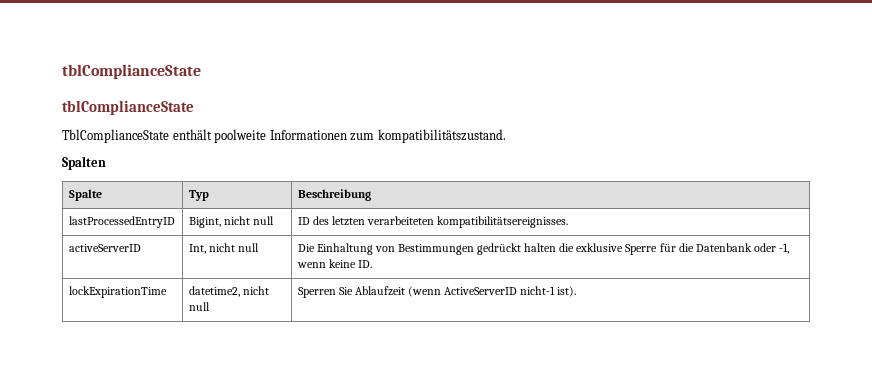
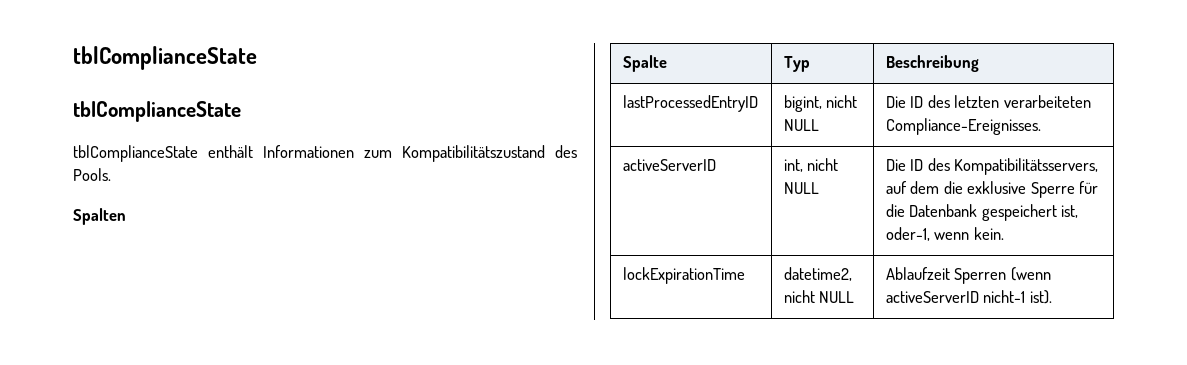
[62,129,506,143] TblComplianceState enthält poolweite Informationen zum kompatibilitätszustand. -> [73,145,577,162] [73,168,111,181] tblComplianceState enthält Informationen zum Kompatibilitätszustand des Pools.
[188,216,274,228] Bigint, nicht null | -> [783,95,858,112] [783,119,819,131] [885,96,906,108] bigint, nicht NULL | Die
[437,216,569,228] kompatibilitätsereignisses. -> [885,118,1041,135] Compliance-Ereignisses.
[188,243,259,254] [297,243,557,255] Int, nicht null | Die Einhaltung von Bestimmungen gedrückt halten -> [783,158,839,172] [783,182,819,194] [885,158,1099,175] [885,181,940,194] int, nicht NULL | Die ID des Kompatibilitätsservers, auf dem
[753,243,789,254] [296,259,372,268] [68,286,167,298] [188,286,269,297] [188,302,210,311] [297,286,518,298] oder -1, wenn keine ID. // lockExpirationTime | datetime2, nicht null | Sperren Sie Ablaufzeit (wenn ActiveServerID -> [981,204,1079,221] [885,227,1004,241] [622,267,745,284] [783,267,852,281] [783,290,855,303] [885,267,1051,284] [885,291,979,303] gespeichert ist, oder-1, wenn kein. // lockExpirationTime | datetime2, nicht NULL | Ablaufzeit Sperren (wenn activeServerID

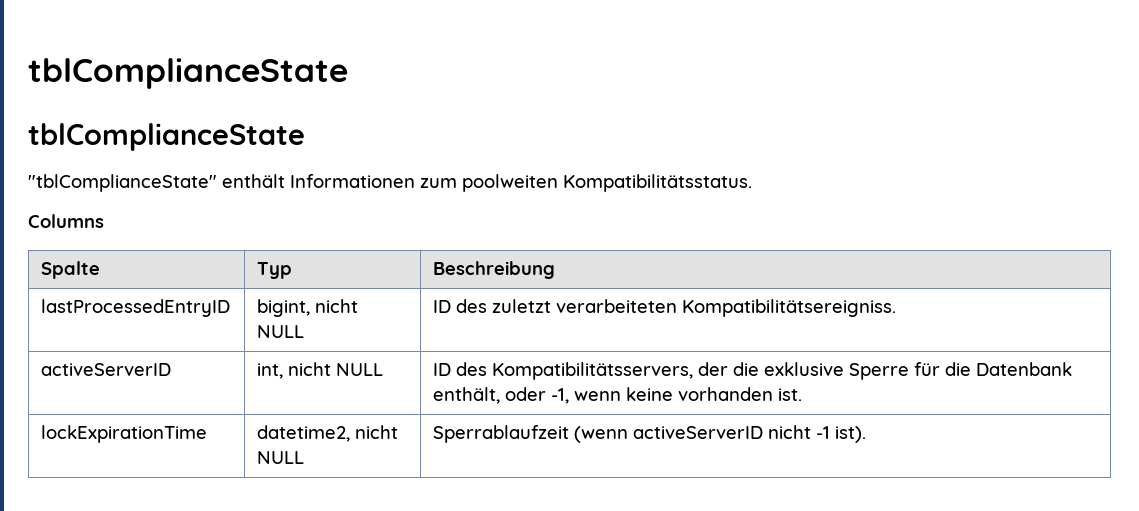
[73,145,198,162] tblComplianceState -> [28,174,217,192] "tblComplianceState"
[402,145,577,162] [73,168,111,181] [73,208,126,225] Kompatibilitätszustand des Pools. // Spalten -> [462,174,752,192] [28,214,104,228] poolweiten Kompatibilitätsstatus. // Columns
[885,95,1091,108] [885,118,1041,135] Die ID des letzten verarbeiteten Compliance-Ereignisses. -> [433,299,897,317] ID des zuletzt verarbeiteten Kompatibilitätsereigniss.
[885,159,906,171] Die -> (384, 369) none
[885,181,940,194] auf dem -> [698,362,729,376] der
[981,204,1079,221] [885,227,1004,241] gespeichert ist, oder-1, wenn kein. -> [433,387,803,404] enthält, oder -1, wenn keine vorhanden ist.
[885,267,1051,284] [885,290,1026,303] Ablaufzeit Sperren (wenn activeServerID nicht-1 -> [433,425,831,443] Sperrablaufzeit (wenn activeServerID nicht -1

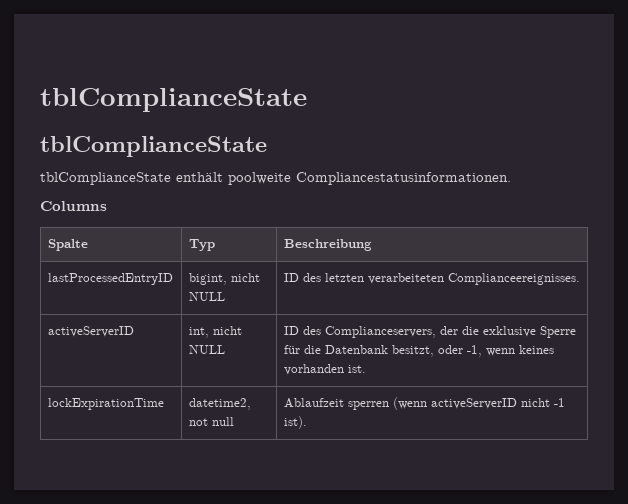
[28,174,752,192] "tblComplianceState" enthält Informationen zum poolweiten Kompatibilitätsstatus. -> [40,172,511,185] tblComplianceState enthält poolweite Compliancestatusinformationen.
[492,299,897,317] zuletzt verarbeiteten Kompatibilitätsereigniss. -> [324,273,580,285] letzten verarbeiteten Complianceereignisses.
[492,362,694,380] Kompatibilitätsservers, -> [324,326,436,338] Complianceservers,
[433,387,501,404] enthält, -> [391,345,434,357] besitzt,
[626,387,674,401] keine -> [518,345,554,354] keines
[355,425,399,439] [257,451,305,464] [433,425,570,443] nicht NULL | Sperrablaufzeit -> [188,417,234,426] [283,398,389,410] not null | Ablaufzeit sperren

